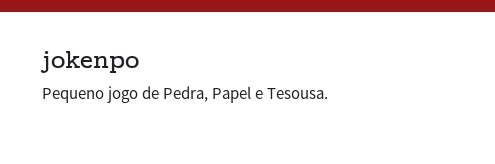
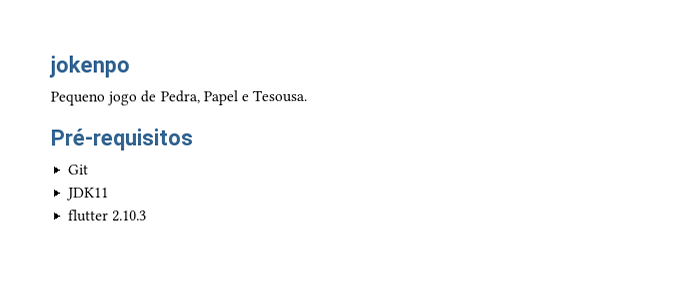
(329, 93) none -> [50,128,193,151] [68,164,90,175] [66,187,110,201] [68,209,148,222] // Pré-requisitos // Git // JDK11 // flutter 2.10.3

